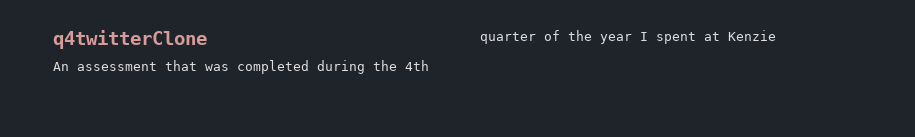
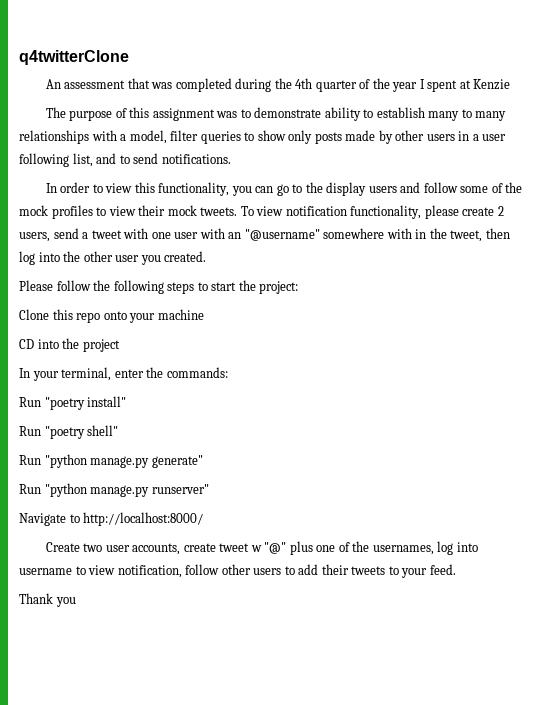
(776, 35) none -> [45,107,507,121] [19,130,507,144] [19,153,231,167] [45,182,523,196] [19,205,504,219] [19,228,510,242] [19,251,207,265] [19,280,299,294] [19,309,204,323] [19,338,120,352] [19,367,228,381] [19,396,127,410] [19,425,119,439] [19,454,203,468] [19,483,209,497] [19,512,204,526] [45,541,478,555] [19,564,456,578] [19,593,76,607] // The purpose of this assignment was to demonstrate ability to establish many to many relationships with a model, filter queries to show only posts made by other users in a user following list, and to send notifications. // In order to view this functionality, you can go to the display users and follow some of the mock profiles to view their mock tweets. To view notification functionality, please create 2 users, send a tweet with one user with an "@username" somewhere with in the tweet, then log into the other user you created. // Please follow the following steps to start the project: // Clone this repo onto your machine // CD into the project // In your terminal, enter the commands: // Run "poetry install" // Run "poetry shell" // Run "python manage.py generate" // Run "python manage.py runserver" // Navigate to http://localhost:8000/ // Create two user accounts, create tweet w "@" plus one of the usernames, log into username to view notification, follow other users to add their tweets to your feed. // Thank you

